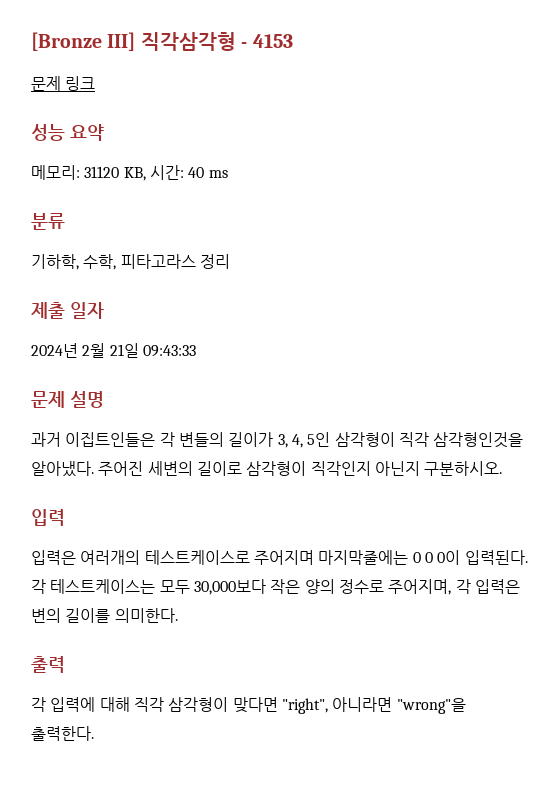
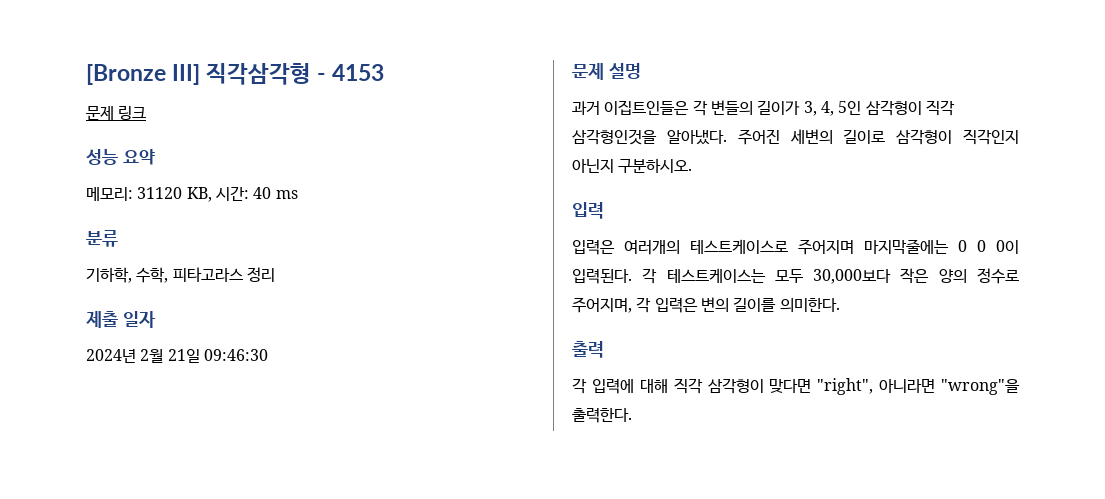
[142,345,196,357] 09:43:33 -> [203,349,268,361] 09:46:30

